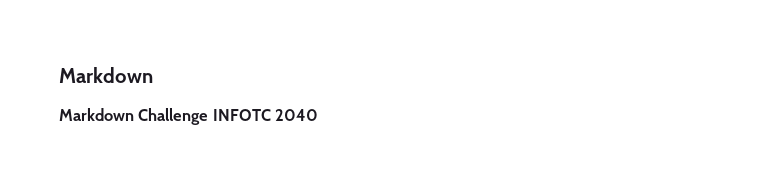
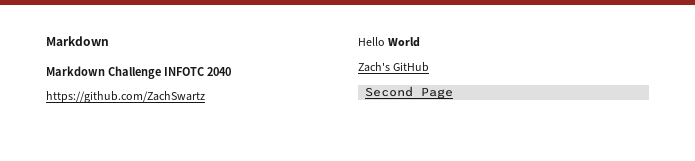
(319, 115) none -> [46,91,205,103] [358,37,421,47] [358,62,430,72] [365,86,454,99] // https://github.com/ZachSwartz // Hello World // Zach's GitHub // Second Page

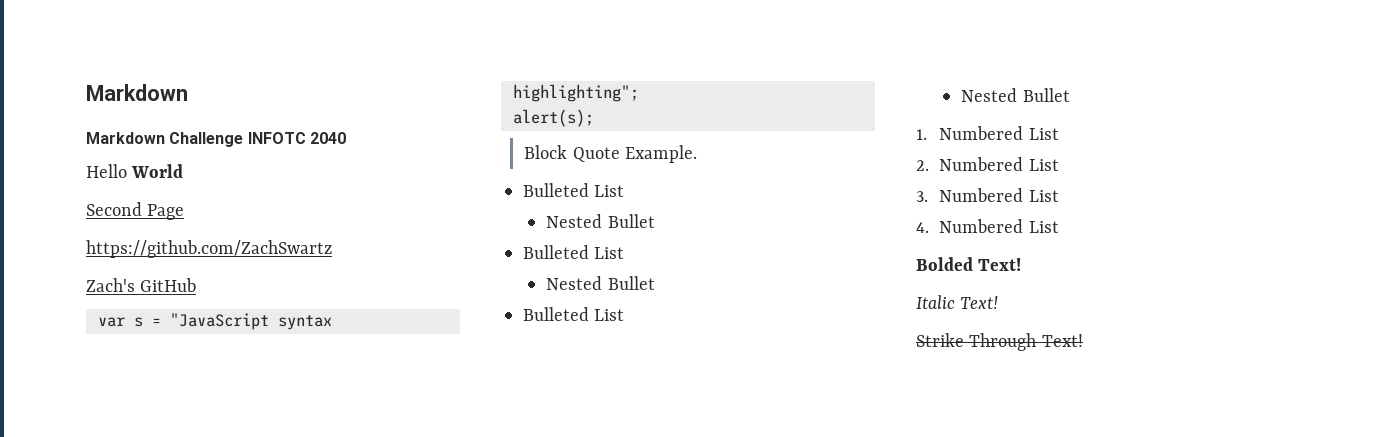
[46,91,205,103] // https://github.com/ZachSwartz -> (346, 138) none
(421, 42) none -> [86,202,185,220] [86,240,332,258] // Second Page // https://github.com/ZachSwartz
[365,86,454,99] Second Page -> [98,313,332,330] [513,84,639,102] [513,109,594,127] [524,145,698,163] [523,183,625,197] [546,214,655,228] [523,245,625,259] [546,276,655,290] [523,307,625,321] [961,88,1070,102] [916,126,1059,140] [916,157,1059,171] [916,188,1059,202] [916,219,1059,233] [916,257,1022,271] [916,295,999,309] [916,333,1083,351] var s = "JavaScript syntax highlighting"; // alert(s); // Block Quote Example. // Bulleted List // Nested Bullet // Bulleted List // Nested Bullet // Bulleted List // Nested Bullet // 1. Numbered List // 2. Numbered List // 3. Numbered List // 4. Numbered List // Bolded Text! // Italic Text! // Strike Through Text!

